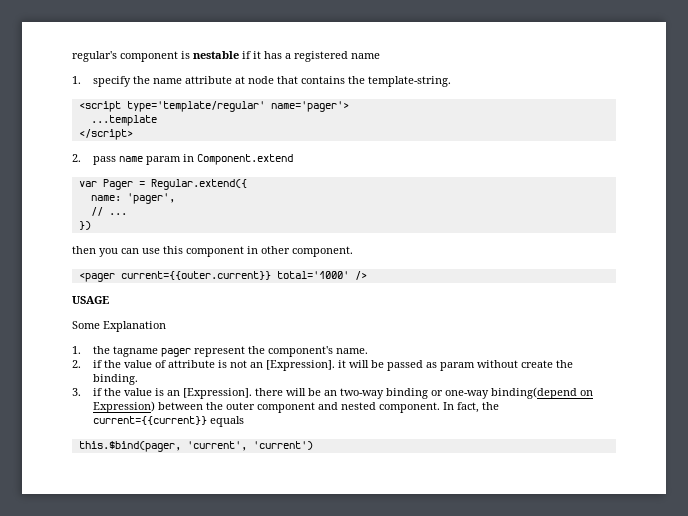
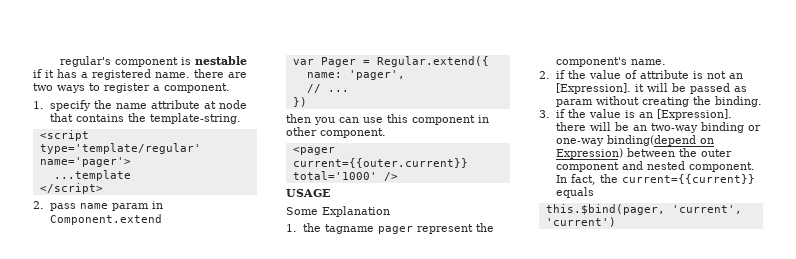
[351,53,380,59] name -> [155,69,247,78] [33,83,230,93] name. there are two ways to register a component.
[521,360,554,368] create -> [641,97,689,107] creating

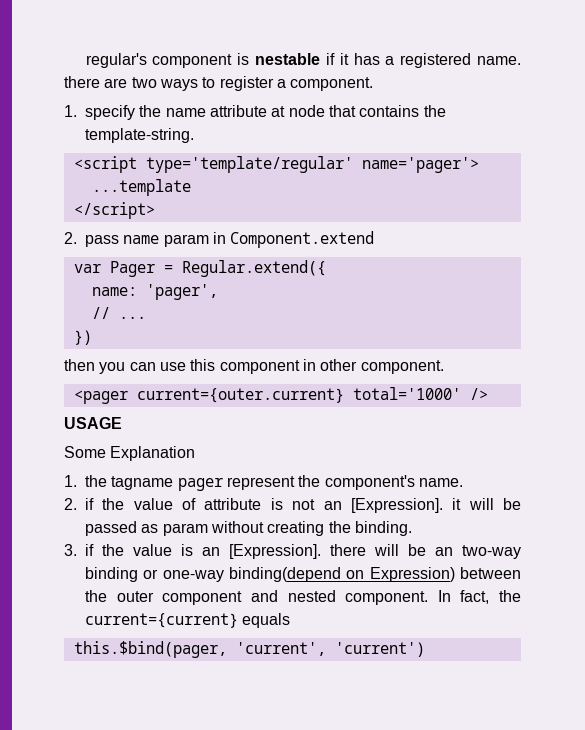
[292,158,468,168] current={{outer.current}} -> [136,388,344,403] current={outer.current}
[621,174,755,184] current={{current}} -> [85,613,239,628] current={current}

